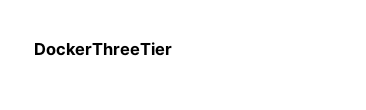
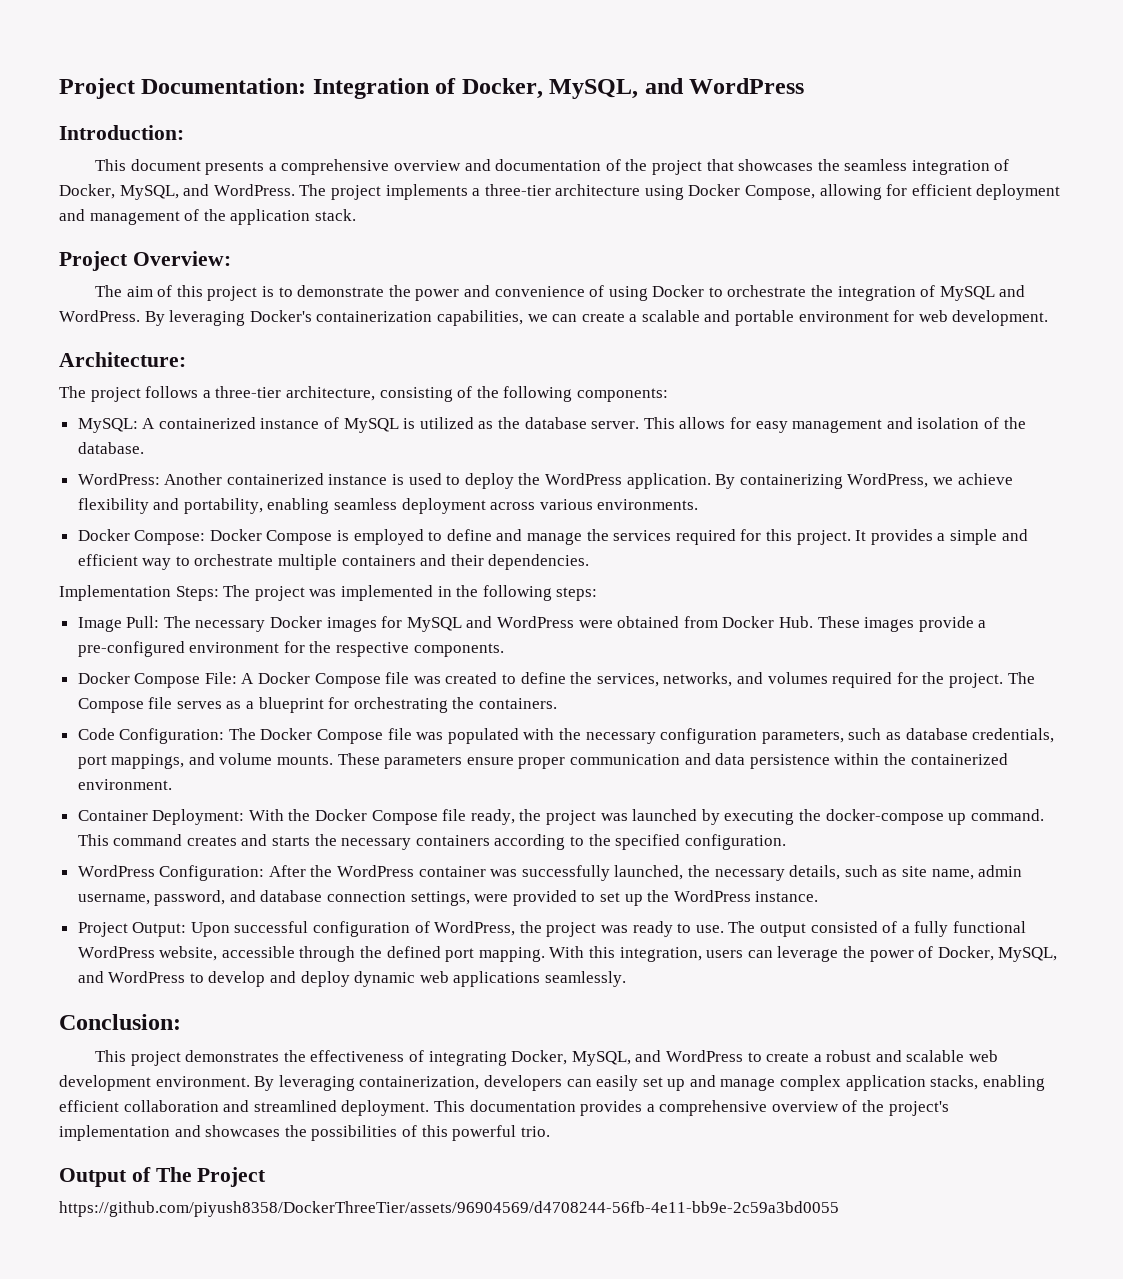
[34,42,172,56] DockerThreeTier -> [59,78,805,99] [59,125,184,140] [95,159,1010,175] [59,184,1061,200] [59,209,356,225] [59,251,231,271] [95,285,1026,301] [59,310,1049,326] [59,352,186,367] [59,386,668,402] [77,417,1026,433] [77,442,144,454] [77,473,1013,489] [77,498,699,514] [77,529,1028,545] [77,554,590,570] [59,585,598,601] [77,616,987,632] [77,641,504,657] [77,672,1035,688] [77,697,558,713] [77,728,1055,744] [77,753,1008,769] [77,779,172,790] [77,809,1044,825] [77,834,786,850] [77,865,1023,881] [77,890,819,906] [77,921,1026,937] [77,946,1058,962] [77,971,627,987] [59,1014,181,1030] [95,1050,999,1066] [59,1075,1045,1091] [59,1100,949,1116] [59,1125,550,1141] [59,1167,267,1187] [59,1201,839,1217] Project Documentation: Integration of Docker, MySQL, and WordPress // Introduction: // This document presents a comprehensive overview and documentation of the project that showcases the seamless integration of Docker, MySQL, and WordPress. The project implements a three-tier architecture using Docker Compose, allowing for efficient deployment and management of the application stack. // Project Overview: // The aim of this project is to demonstrate the power and convenience of using Docker to orchestrate the integration of MySQL and WordPress. By leveraging Docker's containerization capabilities, we can create a scalable and portable environment for web development. // Architecture: // The project follows a three-tier architecture, consisting of the following components: // MySQL: A containerized instance of MySQL is utilized as the database server. This allows for easy management and isolation of the database. // WordPress: Another containerized instance is used to deploy the WordPress application. By containerizing WordPress, we achieve flexibility and portability, enabling seamless deployment across various environments. // Docker Compose: Docker Compose is employed to define and manage the services required for this project. It provides a simple and efficient way to orchestrate multiple containers and their dependencies. // Implementation Steps: The project was implemented in the following steps: // Image Pull: The necessary Docker images for MySQL and WordPress were obtained from Docker Hub. These images provide a pre-configured environment for the respective components. // Docker Compose File: A Docker Compose file was created to define the services, networks, and volumes required for the project. The Compose file serves as a blueprint for orchestrating the containers. // Code Configuration: The Docker Compose file was populated with the necessary configuration parameters, such as database credentials, port mappings, and volume mounts. These parameters ensure proper communication and data persistence within the containerized environment. // Container Deployment: With the Docker Compose file ready, the project was launched by executing the docker-compose up command. This command creates and starts the necessary containers according to the specified configuration. // WordPress Configuration: After the WordPress container was successfully launched, the necessary details, such as site name, admin username, password, and database connection settings, were provided to set up the WordPress instance. // Project Output: Upon successful configuration of WordPress, the project was ready to use. The output consisted of a fully functional WordPress website, accessible through the defined port mapping. With this integration, users can leverage the power of Docker, MySQL, and WordPress to develop and deploy dynamic web applications seamlessly. // Conclusion: // This project demonstrates the effectiveness of integrating Docker, MySQL, and WordPress to create a robust and scalable web development environment. By leveraging containerization, developers can easily set up and manage complex application stacks, enabling efficient collaboration and streamlined deployment. This documentation provides a comprehensive overview of the project's implementation and showcases the possibilities of this powerful trio. // Output of The Project // https://github.com/piyush8358/DockerThreeTier/assets/96904569/d4708244-56fb-4e11-bb9e-2c59a3bd0055

